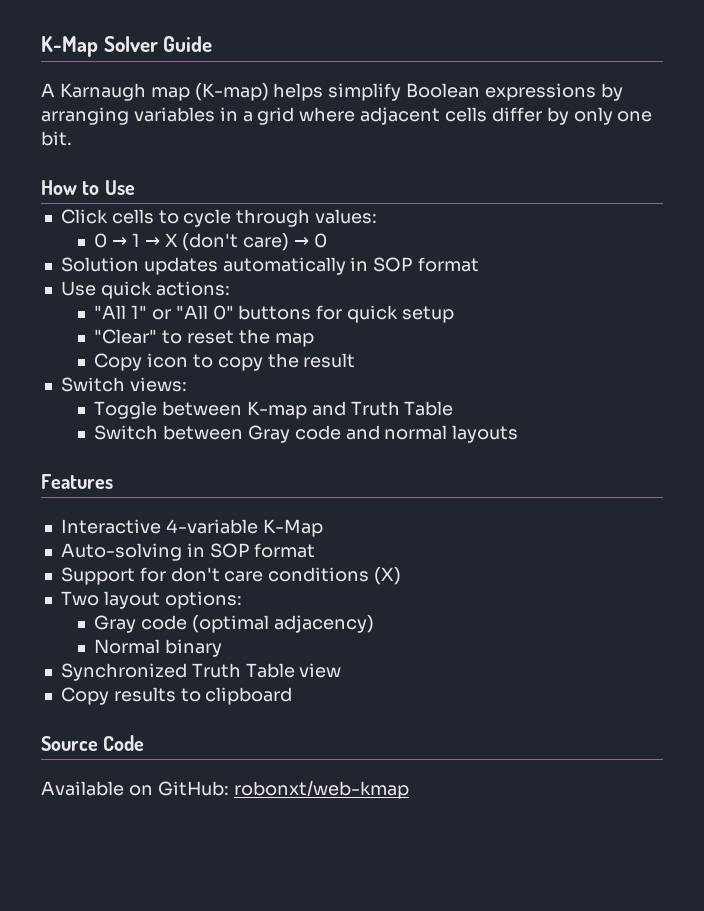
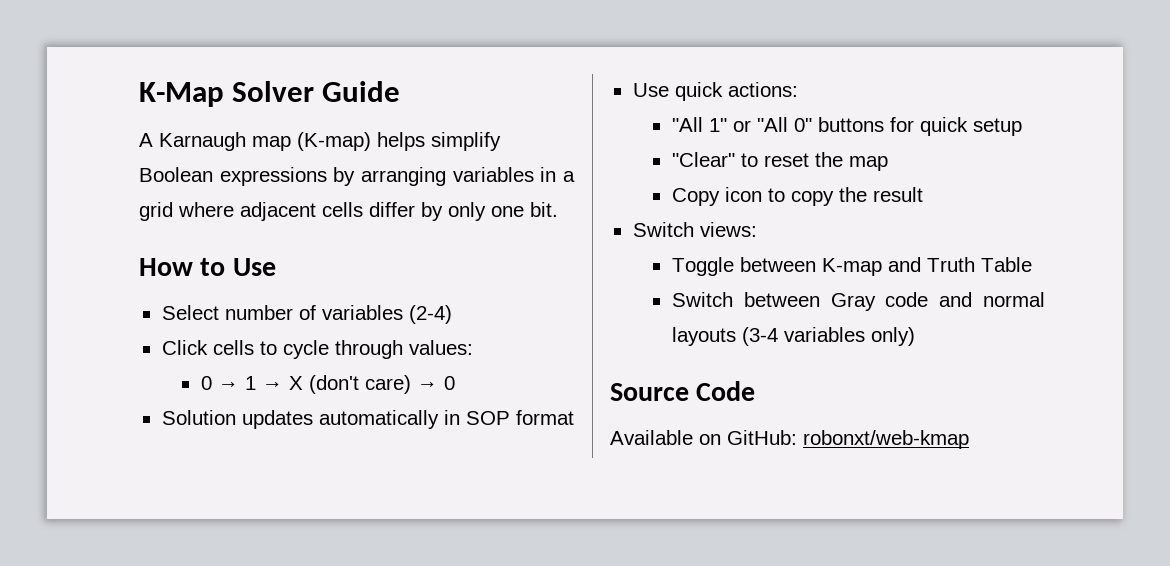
(135, 187) none -> [161,305,452,324] // Select number of variables (2-4)
[41,474,113,489] [60,519,323,537] [60,543,316,561] [60,567,402,585] [60,591,242,609] [94,615,374,633] [94,639,222,657] [60,663,342,681] [60,687,293,705] // Features // Interactive 4-variable K-Map // Auto-solving in SOP format // Support for don't care conditions (X) // Two layout options: // Gray code (optimal adjacency) // Normal binary // Synchronized Truth Table view // Copy results to clipboard -> [741,327,915,346] (3-4 variables only)

